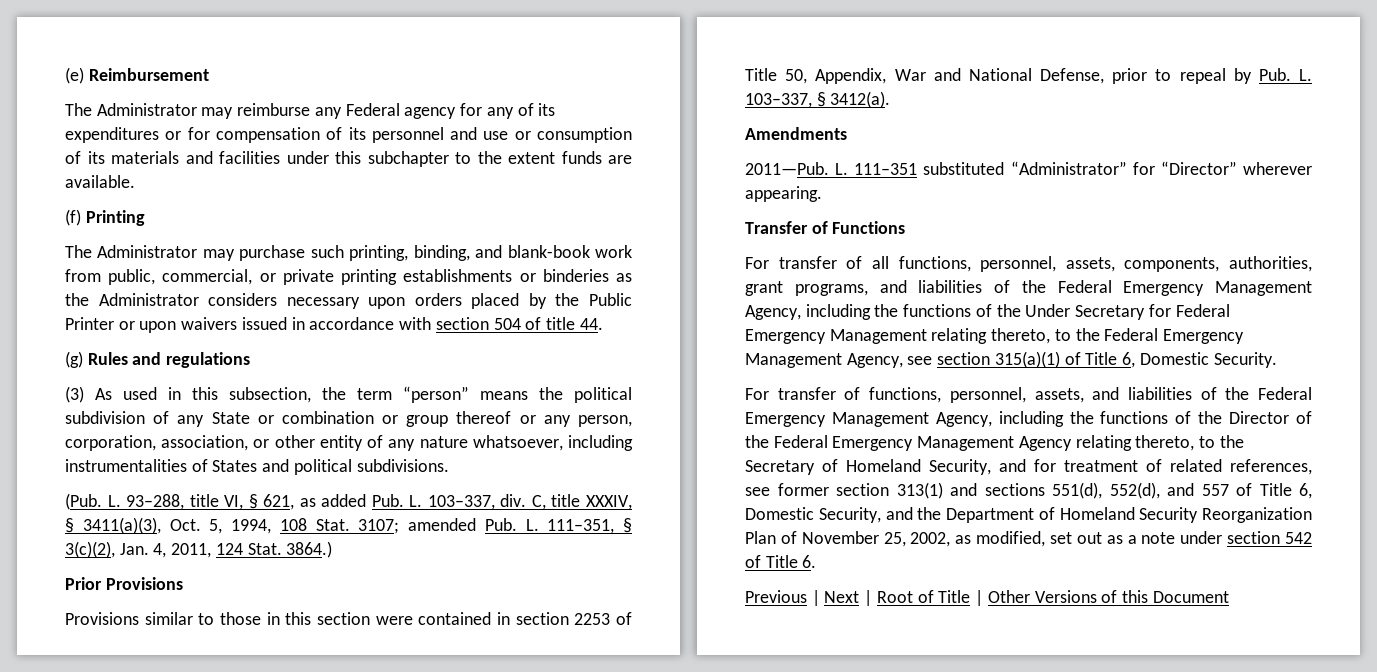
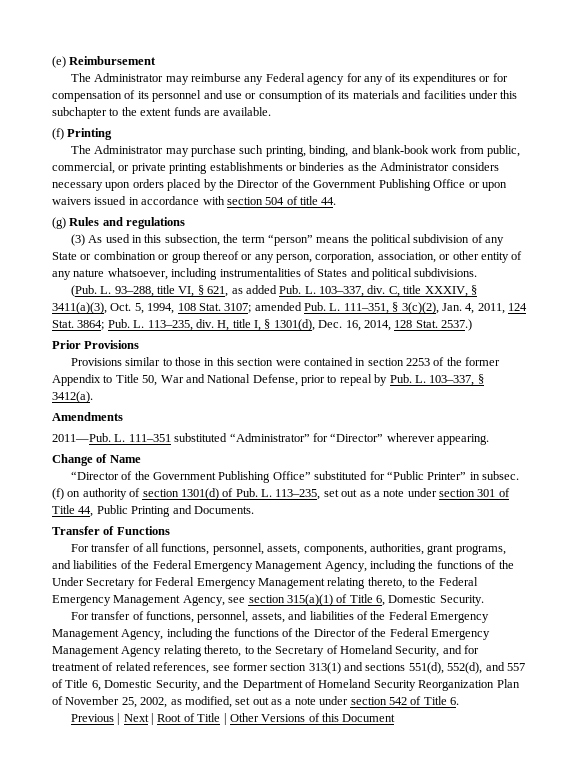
[588,293,632,306] [65,317,114,330] Public Printer -> [237,179,466,191] Director of the Government Publishing Office
[286,541,333,558] 3864.) -> [77,319,472,331] 3864; Pub. L. 113–235, div. H, title I, § 1301(d), Dec. 16, 2014, 128 Stat. 2537.)
(632, 618) none -> [446,357,501,366] [52,374,113,386] the former Appendix to
[815,68,887,84] Appendix, -> (158, 380) none
(822, 194) none -> [52,454,141,466] [70,471,520,483] [52,488,510,500] [52,505,254,517] // Change of Name // “Director of the Government Publishing Office” substituted for “Public Printer” in subsec. (f) on authority of section 1301(d) of Pub. L. 113–235, set out as a note under section 301 of Title 44, Public Printing and Documents.

